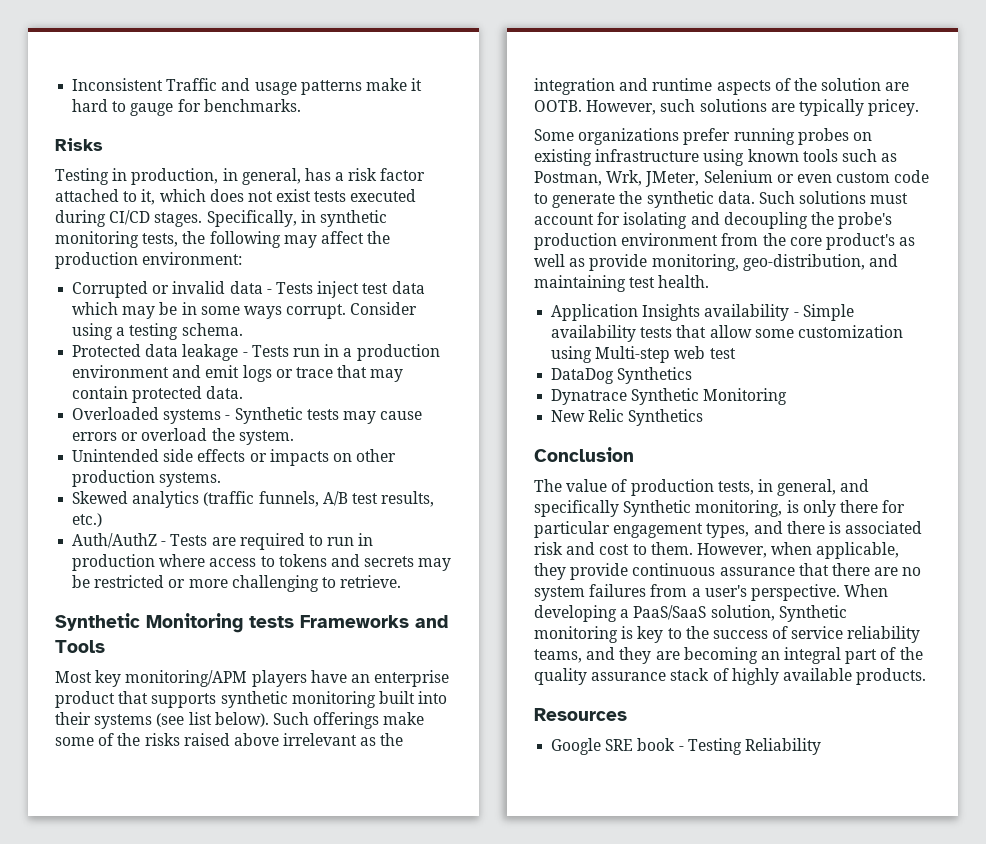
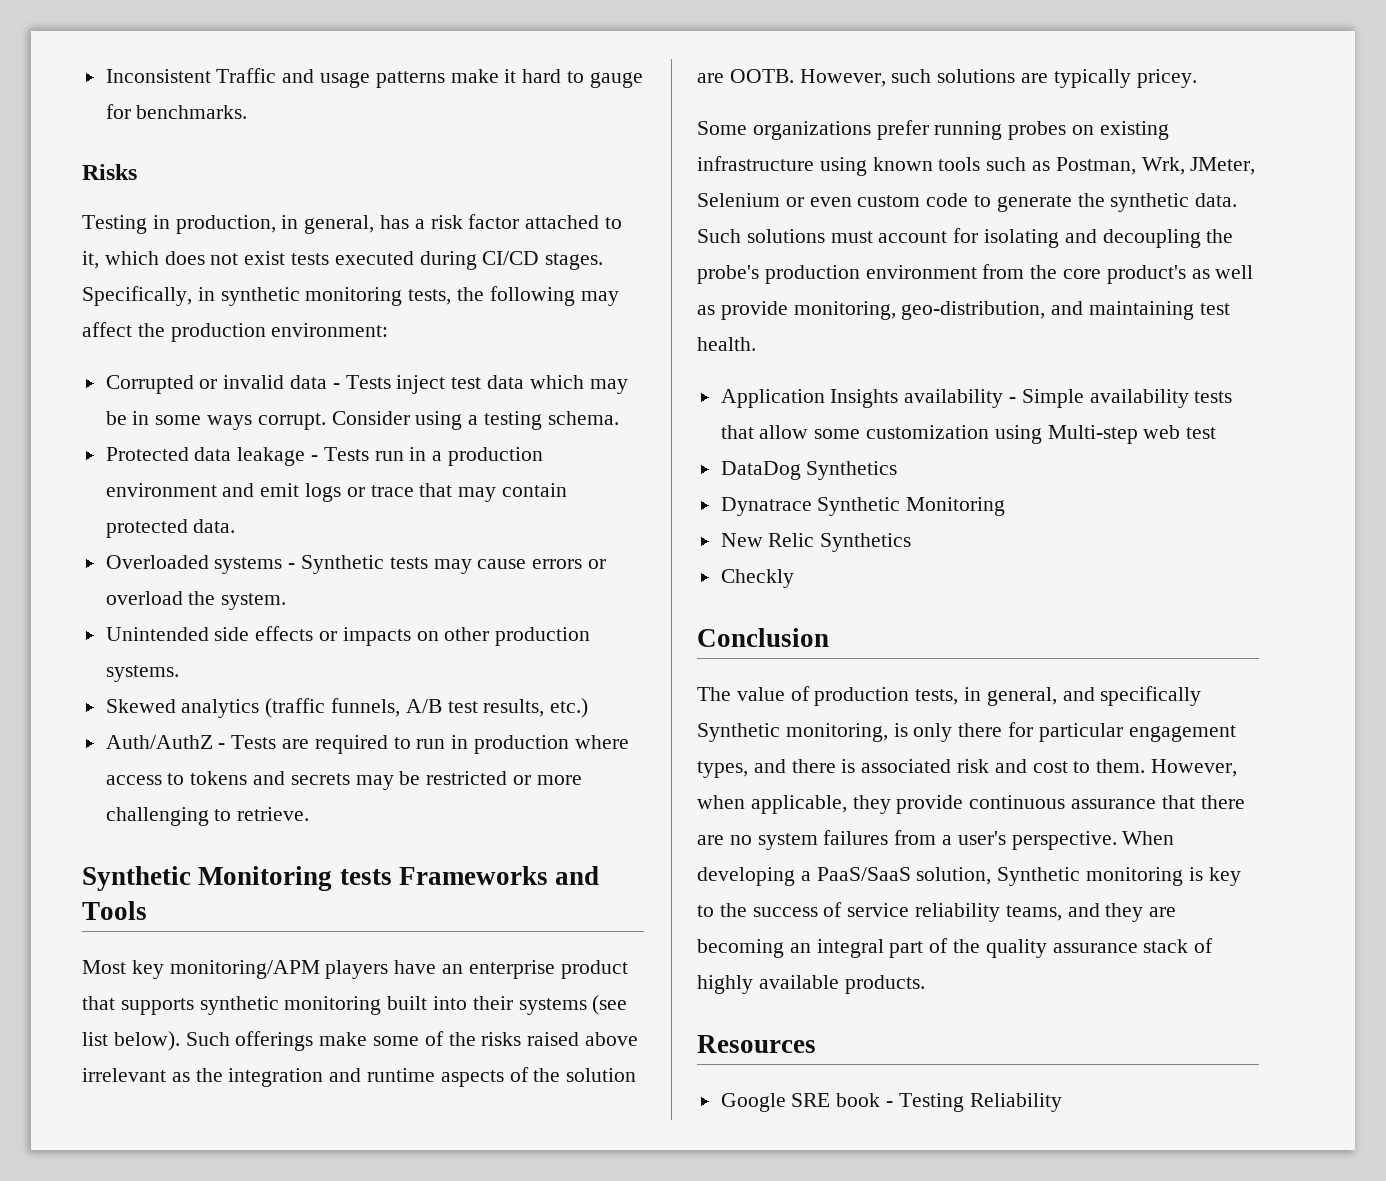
(704, 417) none -> [720,569,794,588] // Checkly

